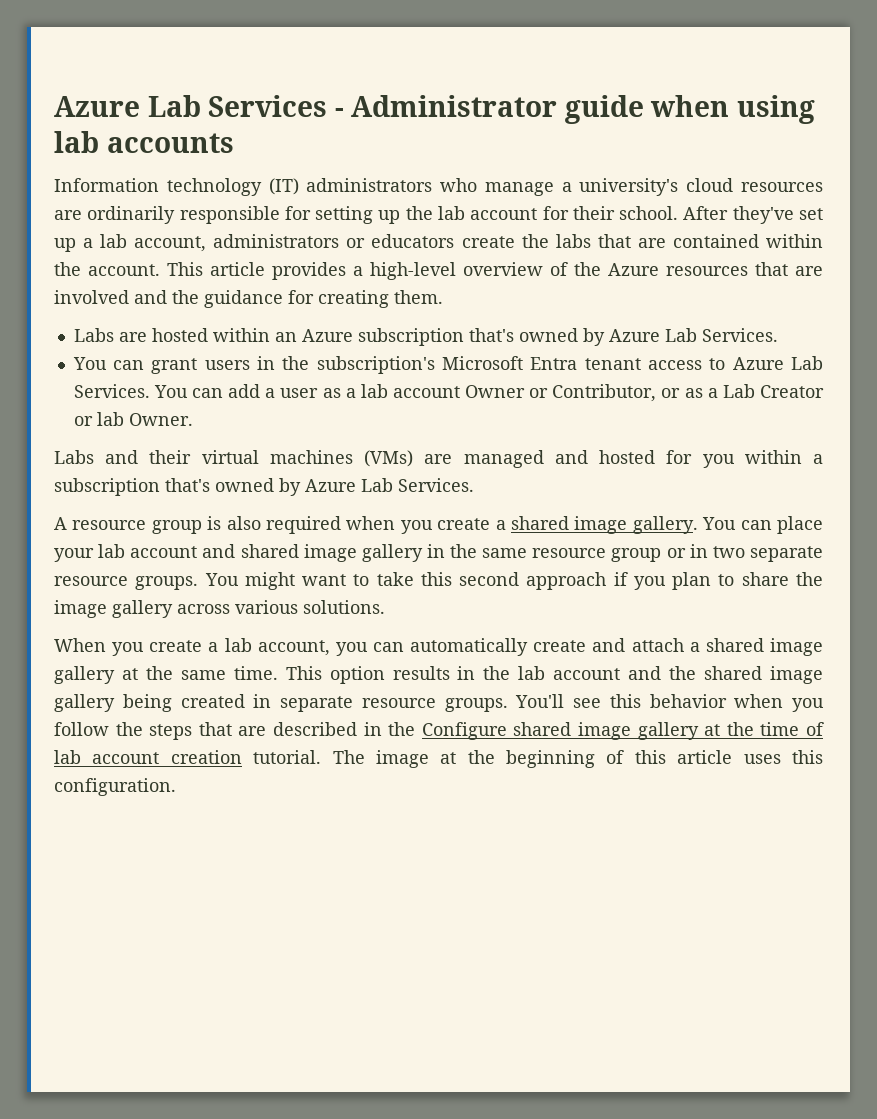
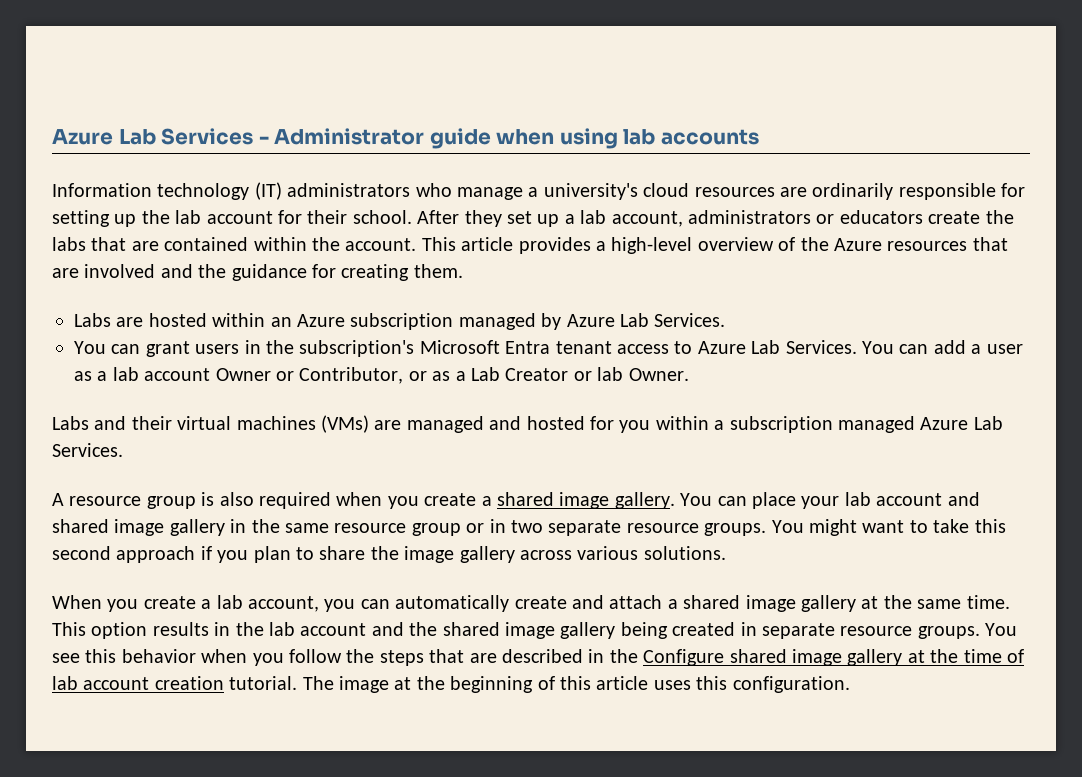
[732,206,794,224] they've -> [464,210,502,227] they
[468,328,578,342] that's owned -> [458,313,536,330] managed
[165,478,301,496] that's owned by -> [837,416,915,433] managed
[515,694,565,708] You'll -> [985,623,1018,636] You

